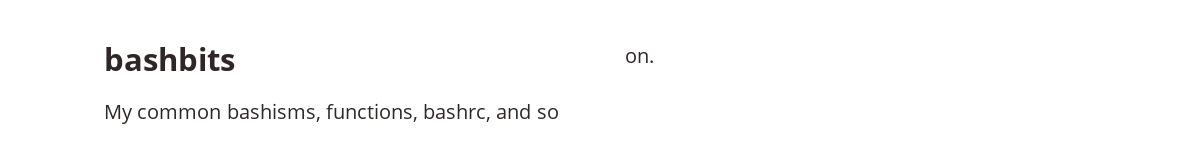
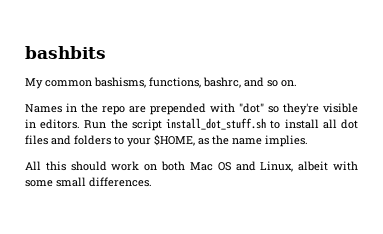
(654, 57) none -> [25,103,358,115] [25,118,359,131] [25,134,308,147] [25,161,358,172] [25,177,152,187] // Names in the repo are prepended with "dot" so they're visible in editors. Run the script install_dot_stuff.sh to install all dot files and folders to your $HOME, as the name implies. // All this should work on both Mac OS and Linux, albeit with some small differences.

